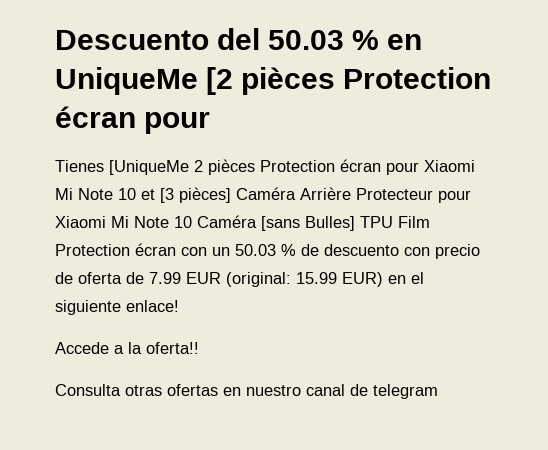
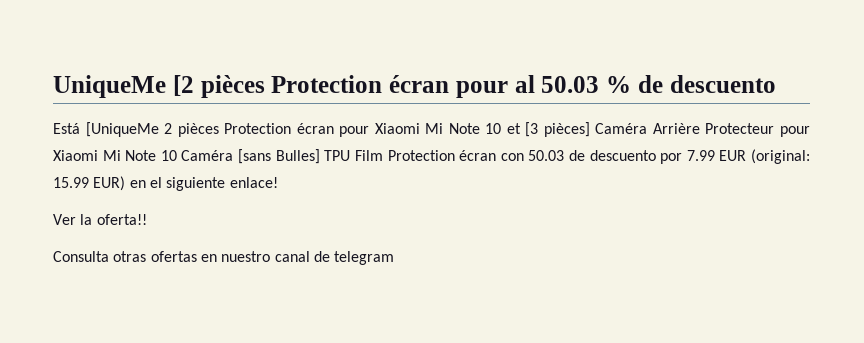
[55,28,423,50] Descuento del 50.03 % en -> (53, 86) none
[55,160,104,172] // Tienes -> [514,75,776,93] [53,123,80,134] al 50.03 % de descuento // Está
[212,244,480,259] [55,272,144,284] un 50.03 % de descuento con precio de oferta de -> [528,150,683,164] 50.03 de descuento por
[55,342,124,354] Accede a -> [53,214,76,225] Ver

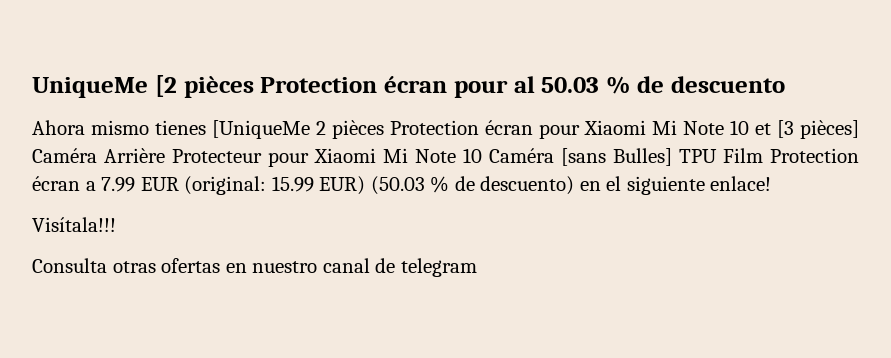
[53,123,80,134] Está -> [32,120,206,135] Ahora mismo tienes
[500,150,683,164] con 50.03 de descuento por -> [85,181,96,191] a
(126, 183) none -> [370,176,575,195] (50.03 % de descuento)
[53,214,147,225] Ver la oferta!! -> [32,217,116,232] Visítala!!!

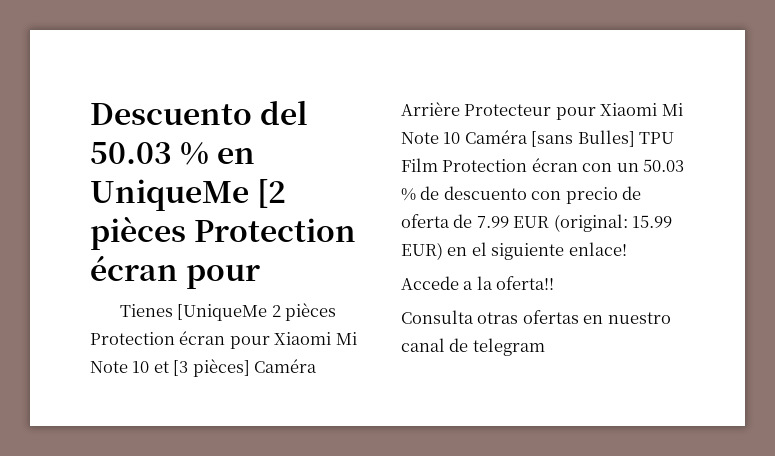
(32, 87) none -> [90,100,309,125] [90,142,256,165] Descuento del 50.03 % en
[513,76,785,94] [32,120,206,135] al 50.03 % de descuento // Ahora mismo tienes -> [119,304,173,317] // Tienes
[85,181,96,191] a -> [582,159,685,172] [401,186,642,204] [401,214,473,228] con un 50.03 % de descuento con precio de oferta de
[370,176,575,195] (50.03 % de descuento) -> (443, 251) none
[32,217,116,232] Visítala!!! -> [401,276,555,290] Accede a la oferta!!

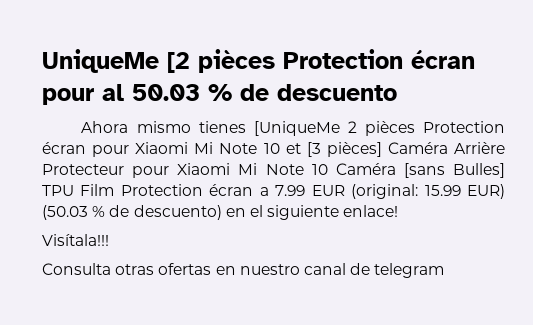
[90,100,309,125] [90,142,256,165] Descuento del 50.03 % en -> (42, 61) none
[119,304,173,317] // Tienes -> [102,84,397,101] [81,121,246,133] al 50.03 % de descuento // Ahora mismo tienes
[582,159,685,172] [401,186,642,204] [401,214,473,228] con un 50.03 % de descuento con precio de oferta de -> [259,187,269,196] a
(443, 251) none -> [42,205,222,220] (50.03 % de descuento)
[401,276,555,290] Accede a la oferta!! -> [42,234,109,246] Visítala!!!

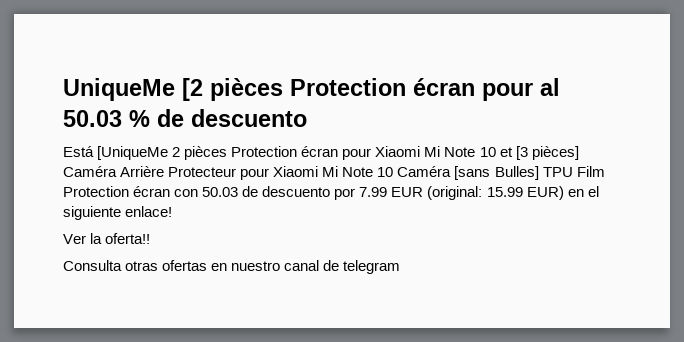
[81,121,246,133] Ahora mismo tienes -> [63,146,94,157] Está
[259,187,269,196] a -> [174,186,356,200] con 50.03 de descuento por
[42,205,222,220] (50.03 % de descuento) -> (564, 193) none
[42,234,109,246] Visítala!!! -> [63,233,151,244] Ver la oferta!!

